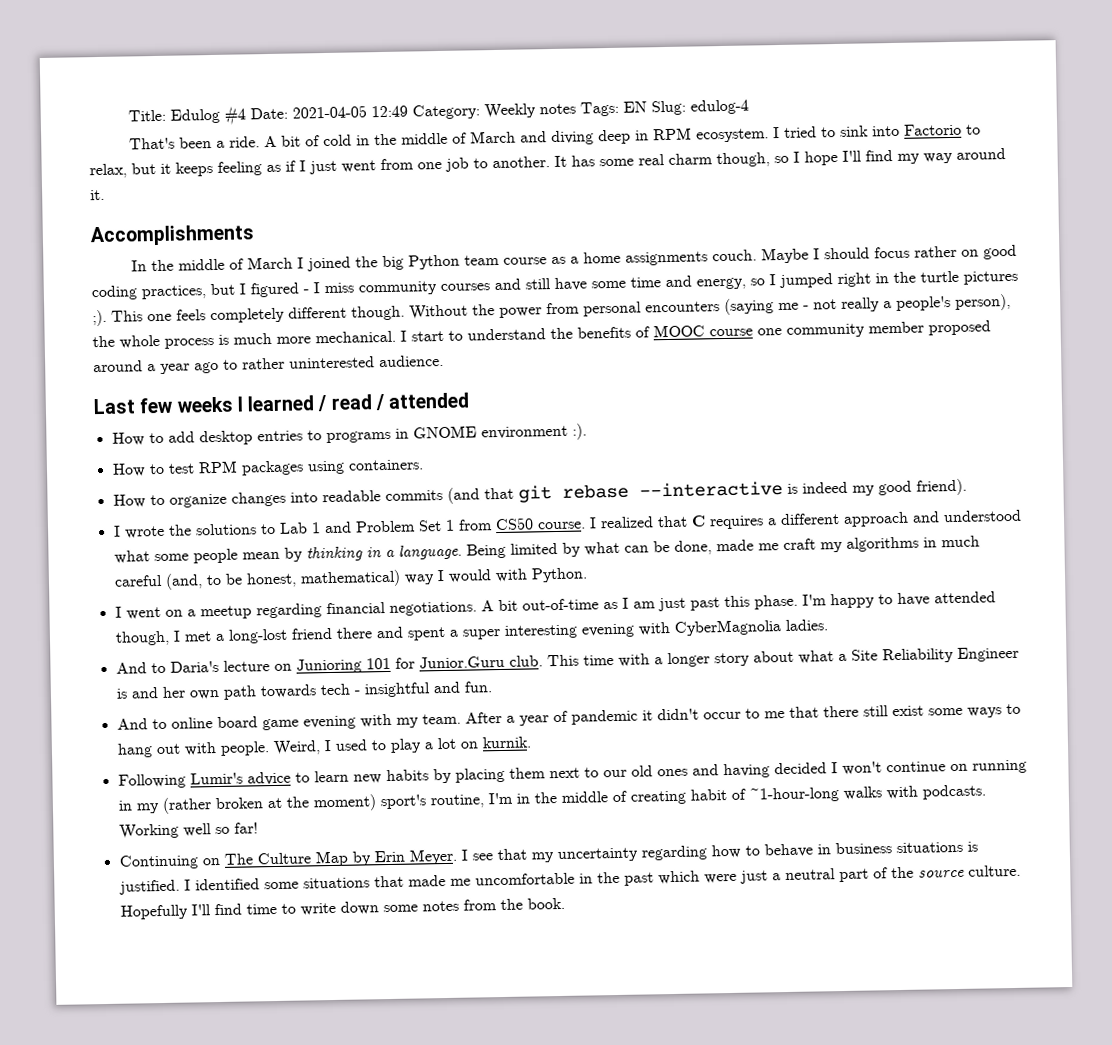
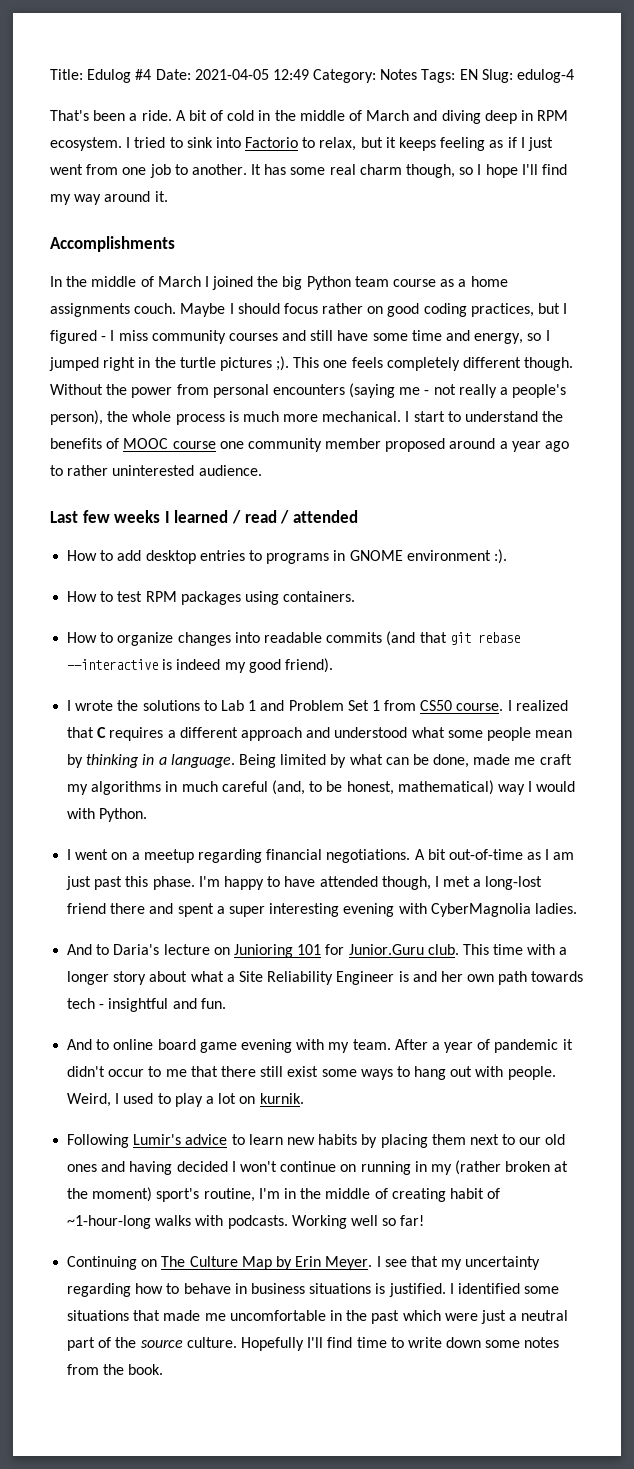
[483,103,576,119] Weekly notes -> [380,69,418,80] Notes

